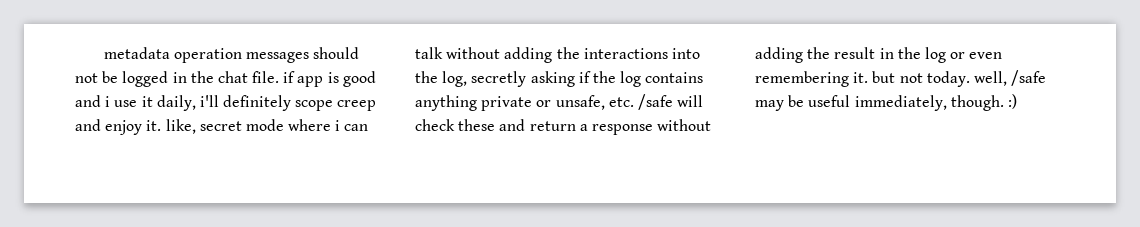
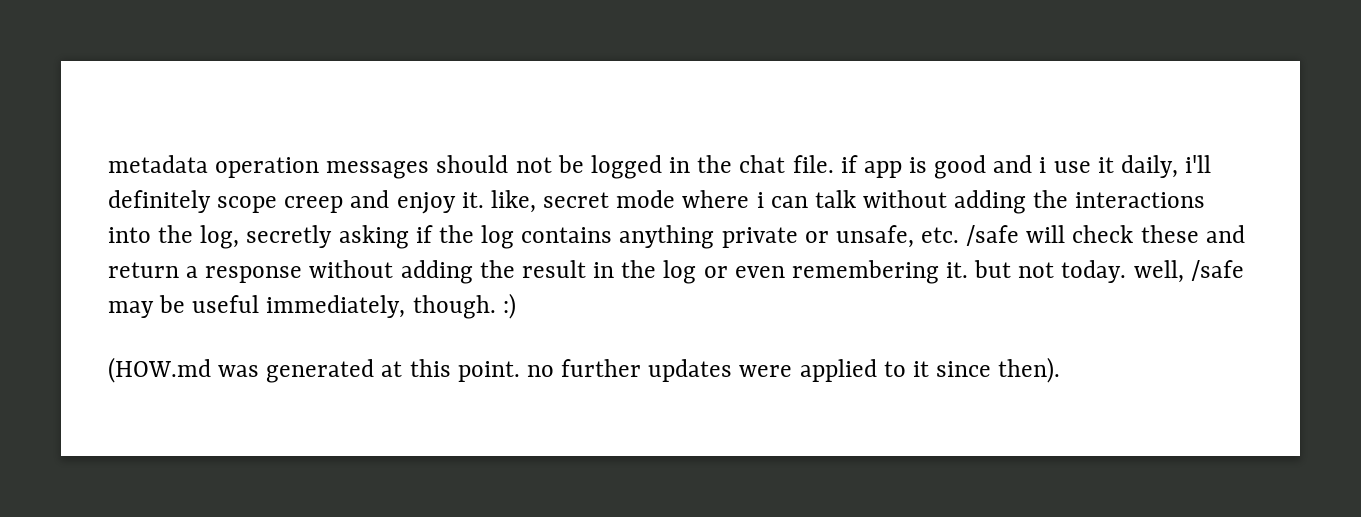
(1017, 101) none -> [108,357,1061,383] // (HOW.md was generated at this point. no further updates were applied to it since then).

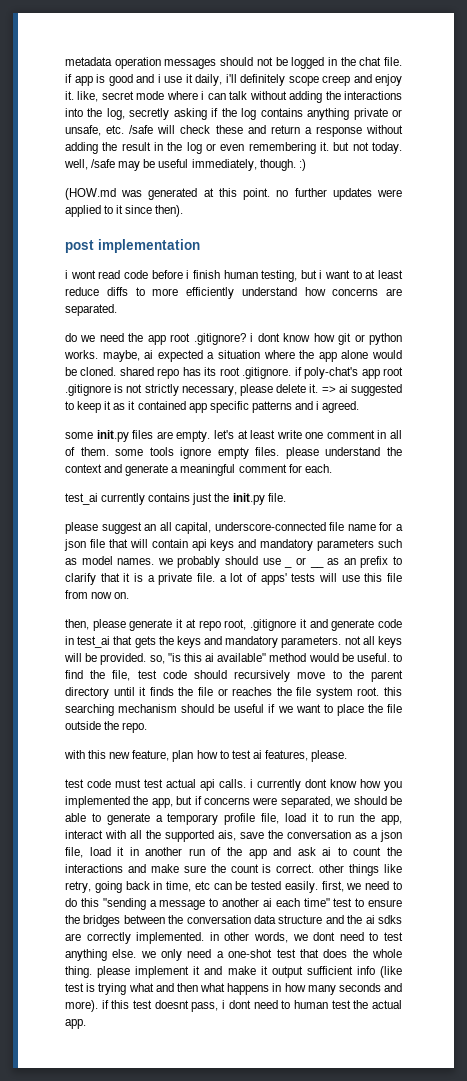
(1061, 370) none -> [65,239,200,253] [65,270,404,282] [65,287,402,299] [65,304,117,316] [65,333,402,345] [64,350,402,362] [65,367,403,379] [65,384,402,396] [65,401,360,413] [65,430,402,442] [65,447,402,459] [65,464,332,476] [65,493,286,505] [65,522,403,534] [64,539,402,551] [65,556,281,568] [284,565,293,568] [295,557,306,565] [309,565,324,568] [327,556,403,568] [65,573,403,585] [65,590,130,599] [65,619,402,631] [65,636,402,648] [64,653,402,665] [65,670,403,682] [65,687,402,699] [65,704,402,716] [65,721,148,733] [64,750,348,762] [65,779,402,791] [65,796,402,808] [65,813,402,825] [65,830,402,842] [65,847,402,859] [65,864,402,876] [65,881,403,893] [65,898,402,910] [65,915,402,927] [65,932,403,944] [65,949,403,961] [65,966,402,978] [65,983,402,995] [65,1000,402,1012] [65,1019,86,1029] // post implementation // i wont read code before i finish human testing, but i want to at least reduce diffs to more efficiently understand how concerns are separated. // do we need the app root .gitignore? i dont know how git or python works. maybe, ai expected a situation where the app alone would be cloned. shared repo has its root .gitignore. if poly-chat's app root .gitignore is not strictly necessary, please delete it. => ai suggested to keep it as it contained app specific patterns and i agreed. // some init.py files are empty. let's at least write one comment in all of them. some tools ignore empty files. please understand the context and generate a meaningful comment for each. // test_ai currently contains just the init.py file. // please suggest an all capital, underscore-connected file name for a json file that will contain api keys and mandatory parameters such as model names. we probably should use _ or __ as an prefix to clarify that it is a private file. a lot of apps' tests will use this file from now on. // then, please generate it at repo root, .gitignore it and generate code in test_ai that gets the keys and mandatory parameters. not all keys will be provided. so, "is this ai available" method would be useful. to find the file, test code should recursively move to the parent directory until it finds the file or reaches the file system root. this searching mechanism should be useful if we want to place the file outside the repo. // with this new feature, plan how to test ai features, please. // test code must test actual api calls. i currently dont know how you implemented the app, but if concerns were separated, we should be able to generate a temporary profile file, load it to run the app, interact with all the supported ais, save the conversation as a json file, load it in another run of the app and ask ai to count the interactions and make sure the count is correct. other things like retry, going back in time, etc can be tested easily. first, we need to do this "sending a message to another ai each time" test to ensure the bridges between the conversation data structure and the ai sdks are correctly implemented. in other words, we dont need to test anything else. we only need a one-shot test that does the whole thing. please implement it and make it output sufficient info (like test is trying what and then what happens in how many seconds and more). if this test doesnt pass, i dont need to human test the actual app.

